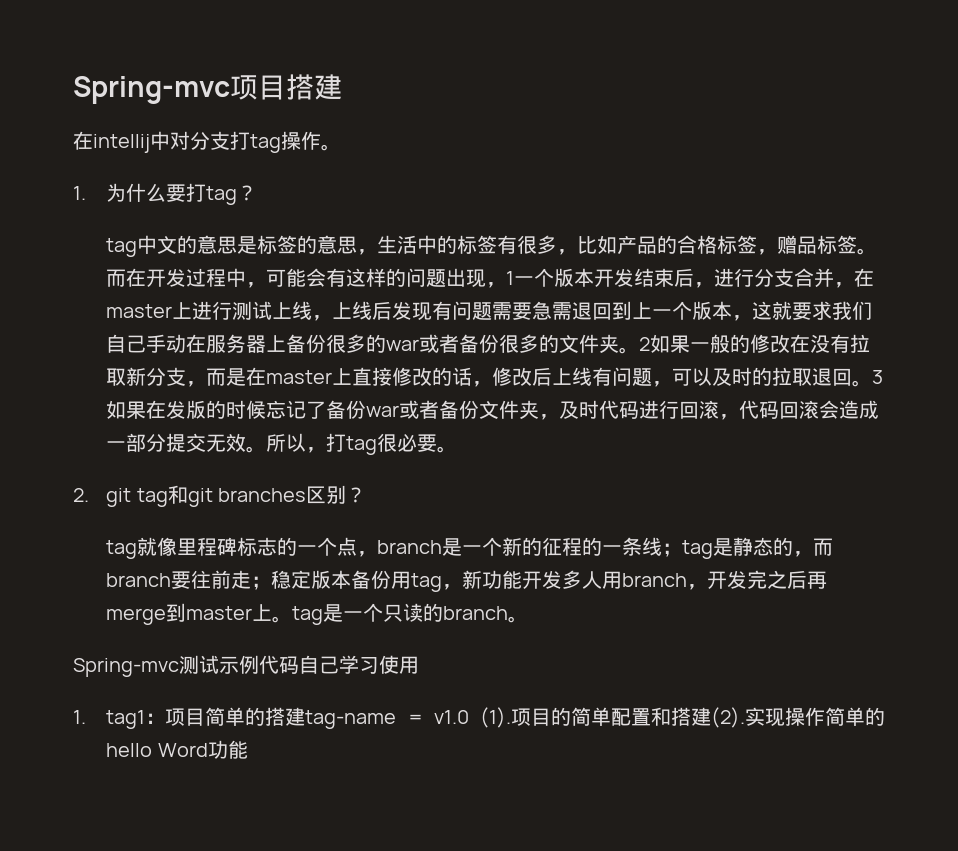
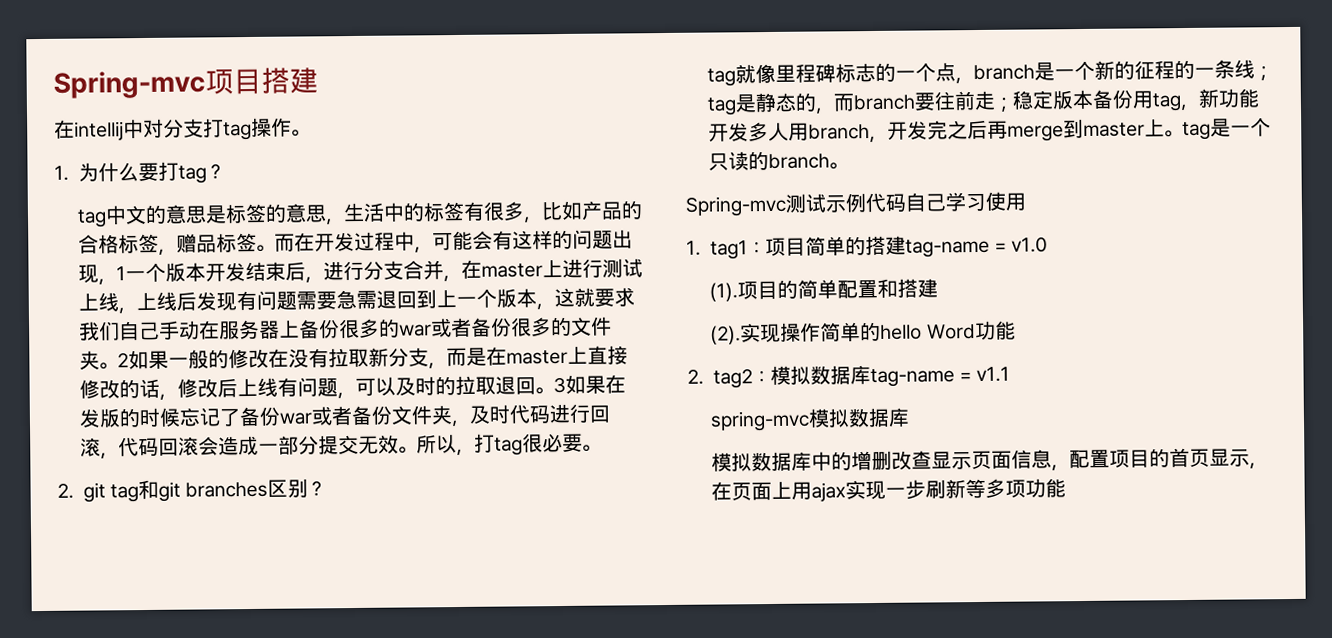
(469, 717) none -> (1049, 245) //
(711, 716) none -> (939, 288) //
(248, 749) none -> [687,365,1011,389] [710,407,911,432] [711,447,1269,472] [711,478,1067,502] // 2. tag2：模拟数据库tag-name = v1.1 // spring-mvc模拟数据库 // 模拟数据库中的增删改查显示页面信息，配置项目的首页显示，在页面上用ajax实现一步刷新等多项功能

